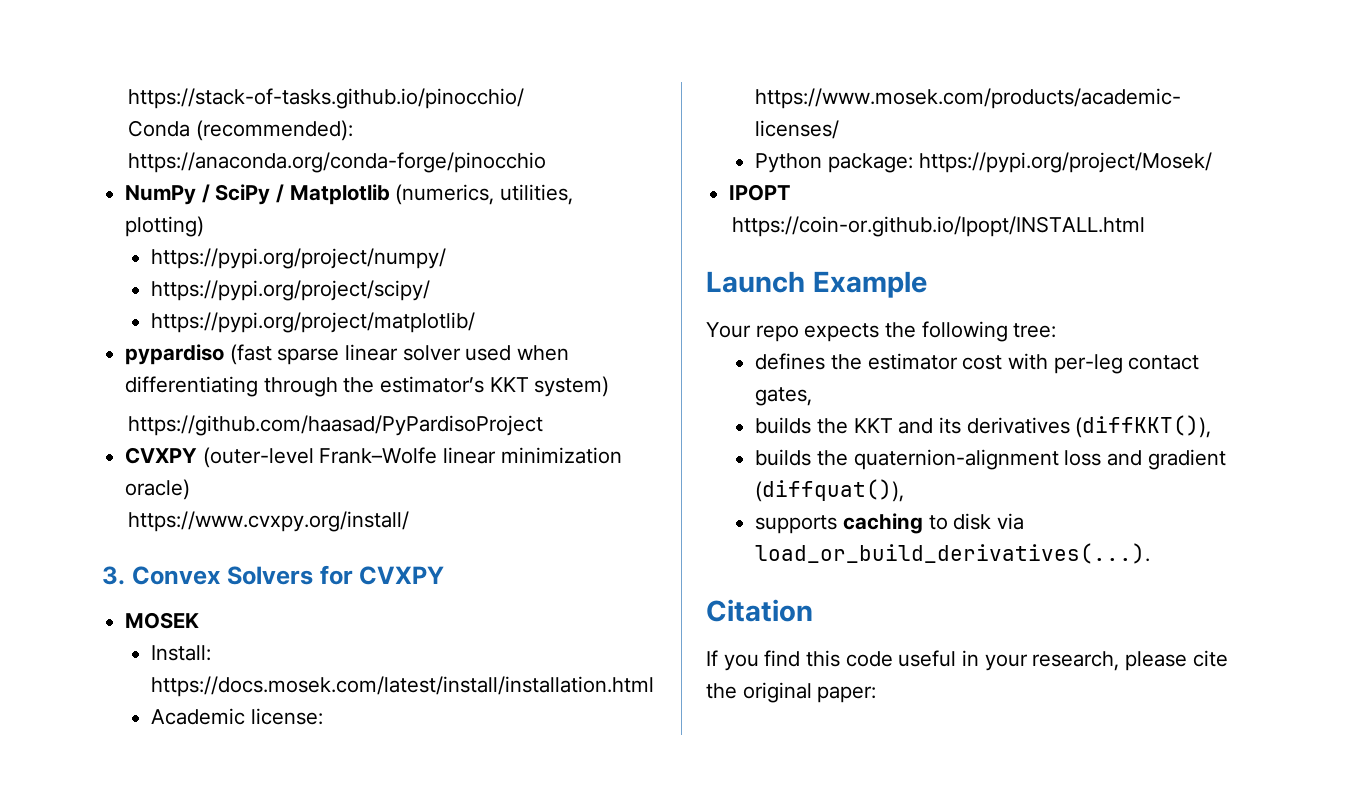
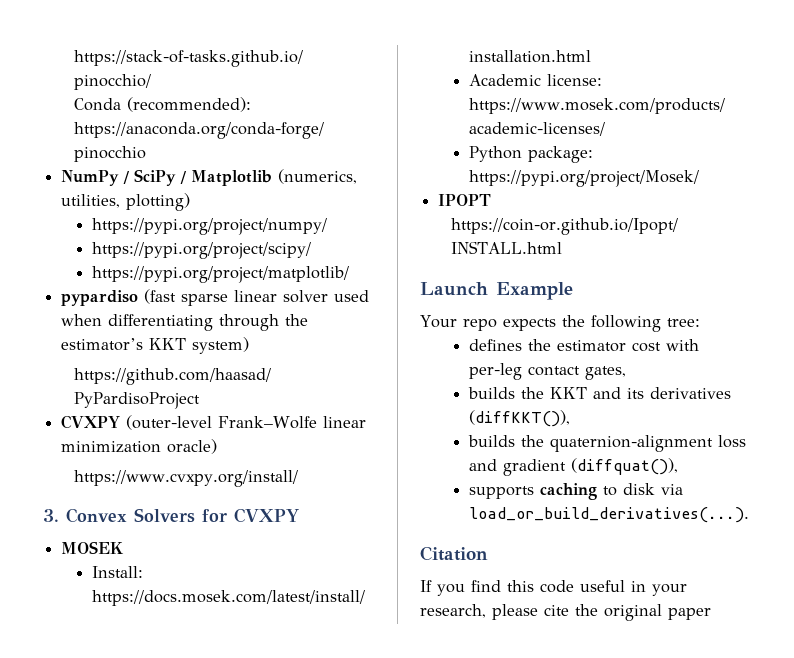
[817,686,877,703] paper: -> [668,608,711,620] paper

